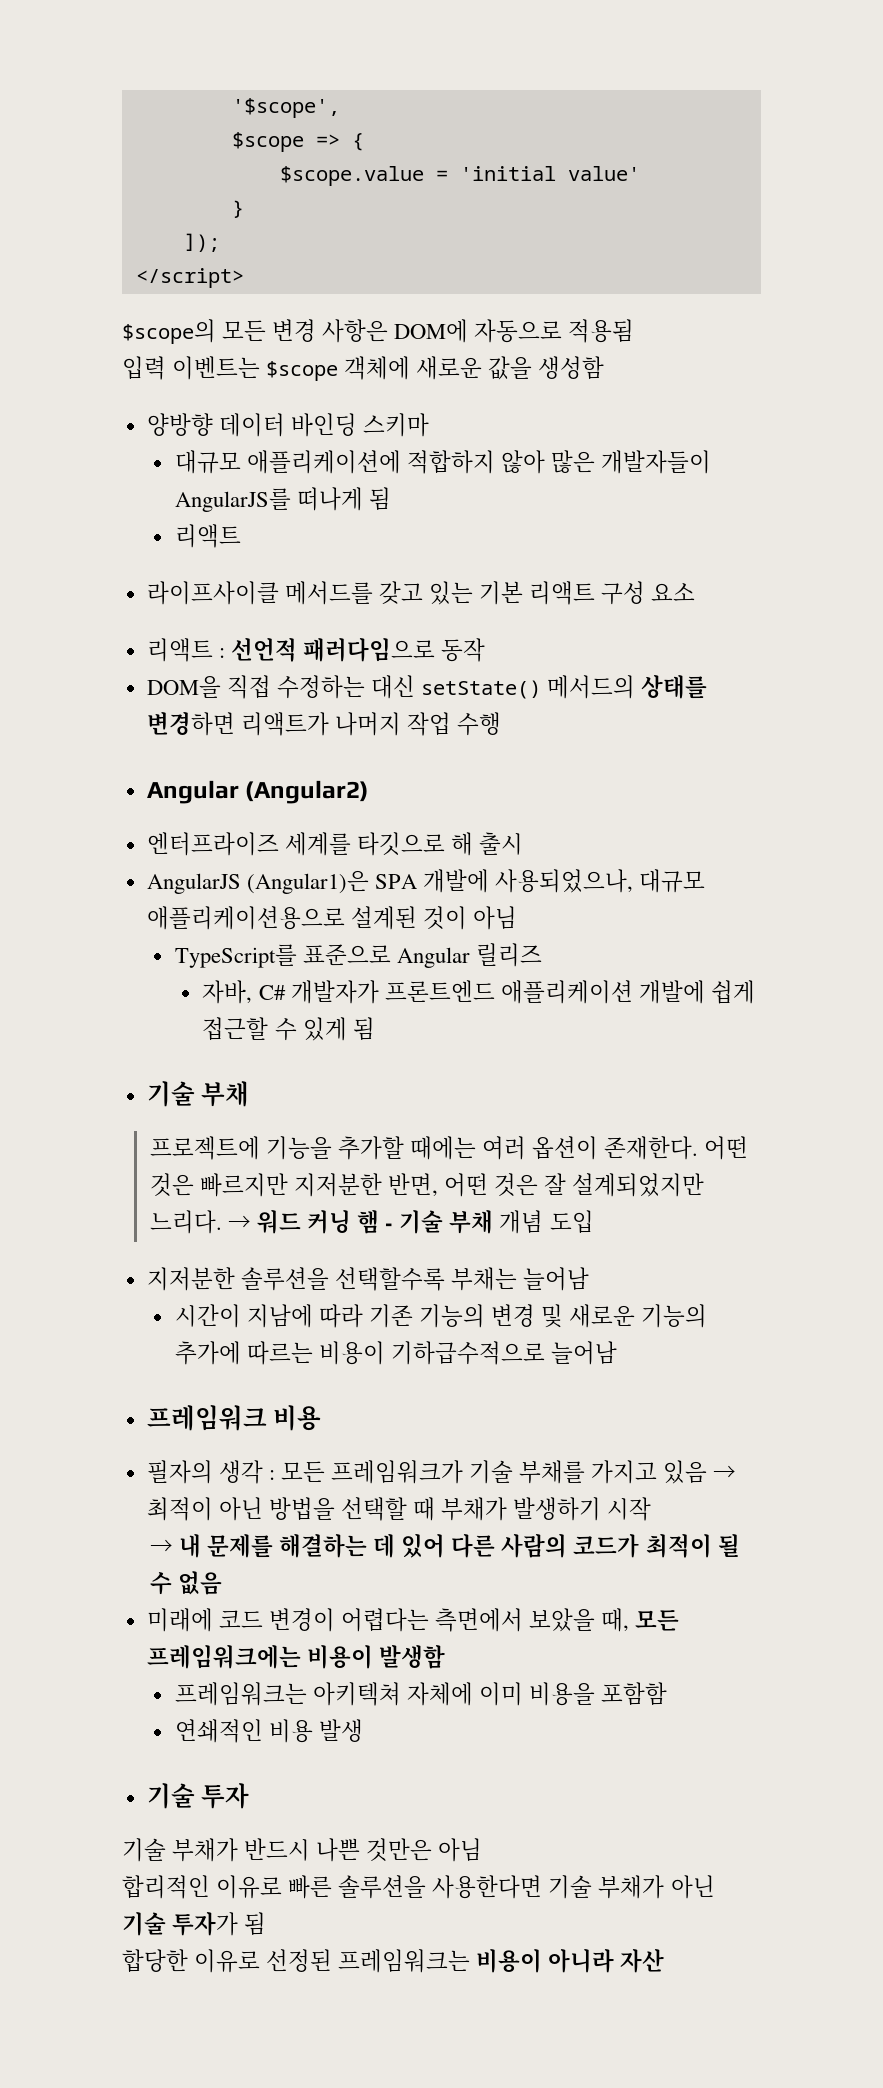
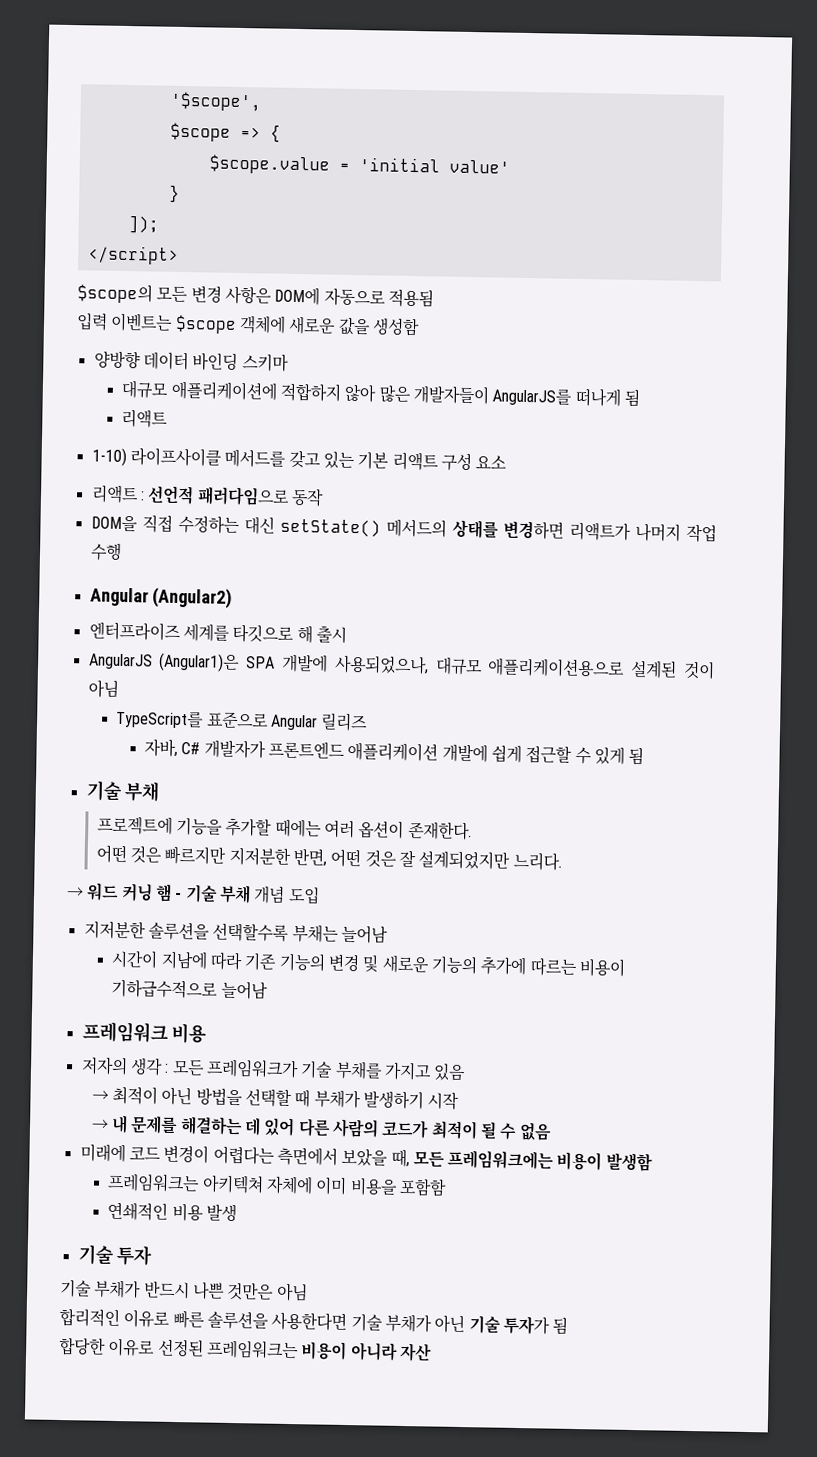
(241, 536) none -> [91,447,127,467] 1-10)
(699, 1148) none -> (472, 830) //
(222, 1222) none -> (562, 861) //
[146,1460,213,1484] 필자의 -> [80,1056,128,1076] 저자의
(708, 1472) none -> (467, 1072) //

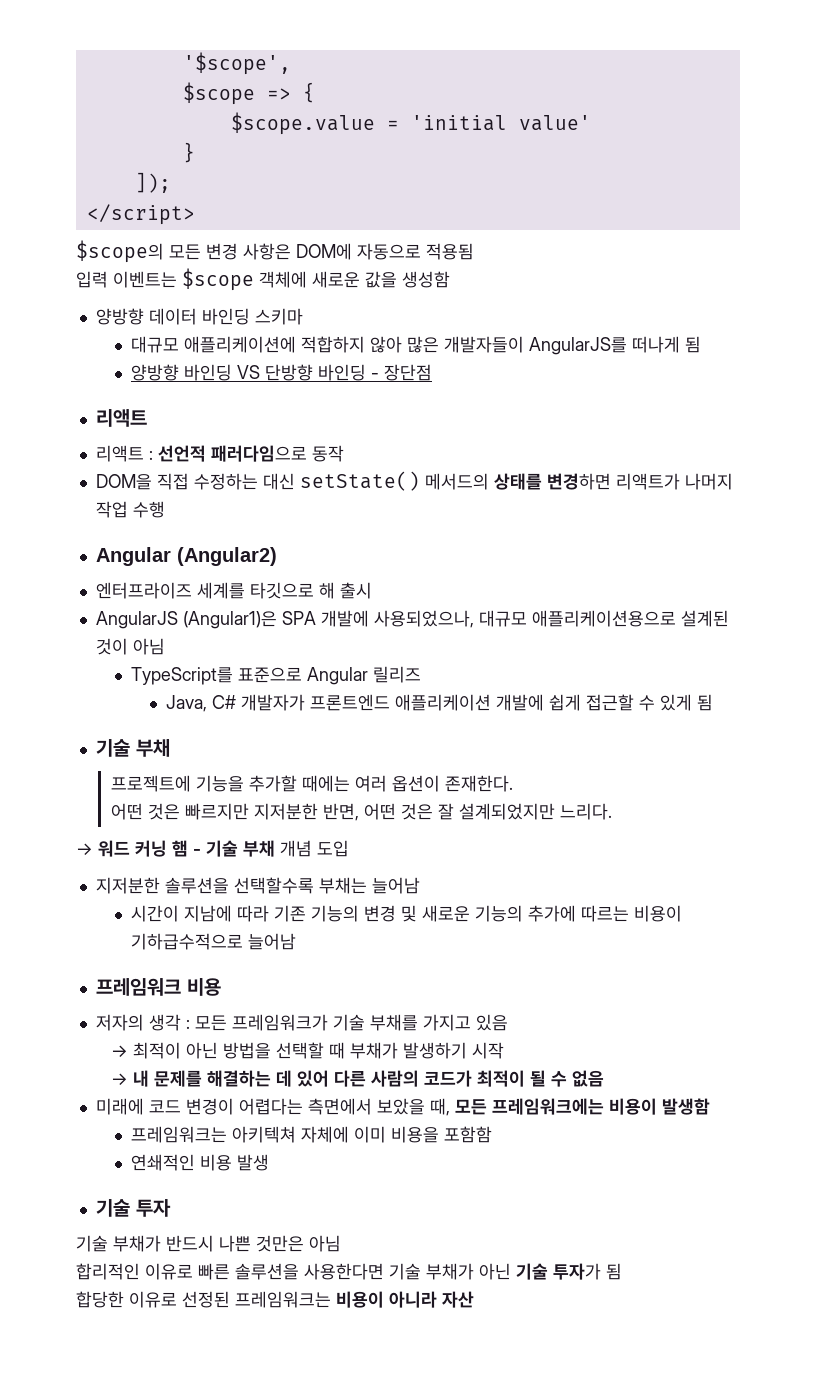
[121,408,169,428] [91,447,508,472] 리액트 // 1-10) 라이프사이클 메서드를 갖고 있는 기본 리액트 구성 요소 -> [130,364,432,381] [95,409,147,427] 양방향 바인딩 VS 단방향 바인딩 - 장단점 // 리액트
[143,738,178,757] 자바, -> [165,695,207,712] Java,

